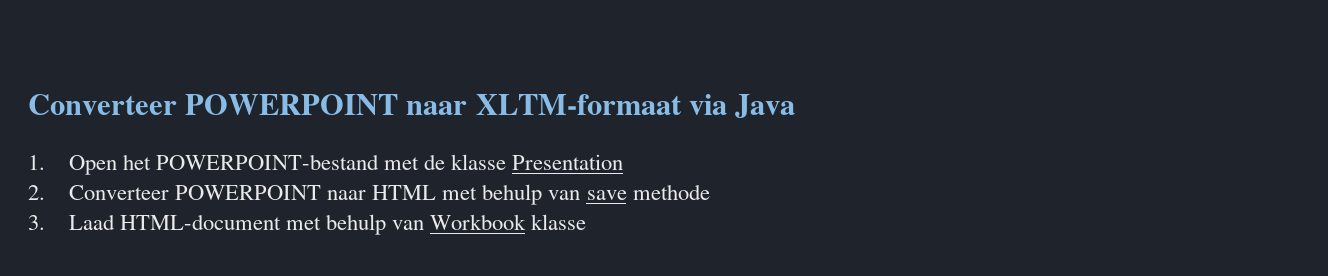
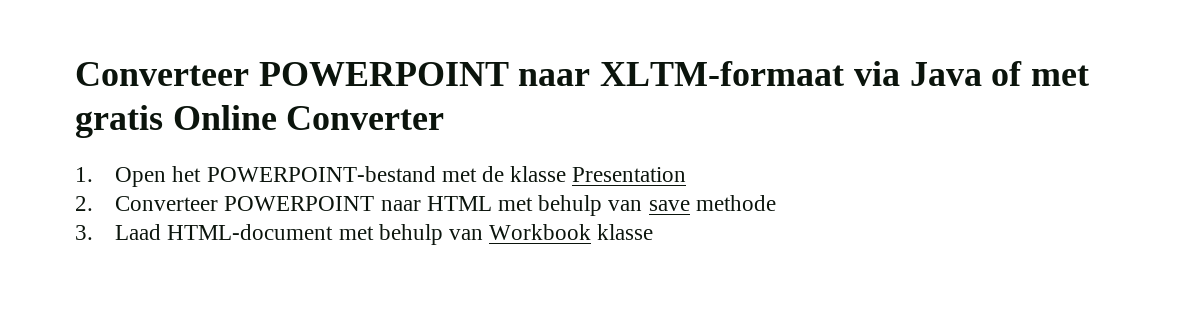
(796, 106) none -> [991,61,1090,86] [75,105,445,138] of met gratis Online Converter

